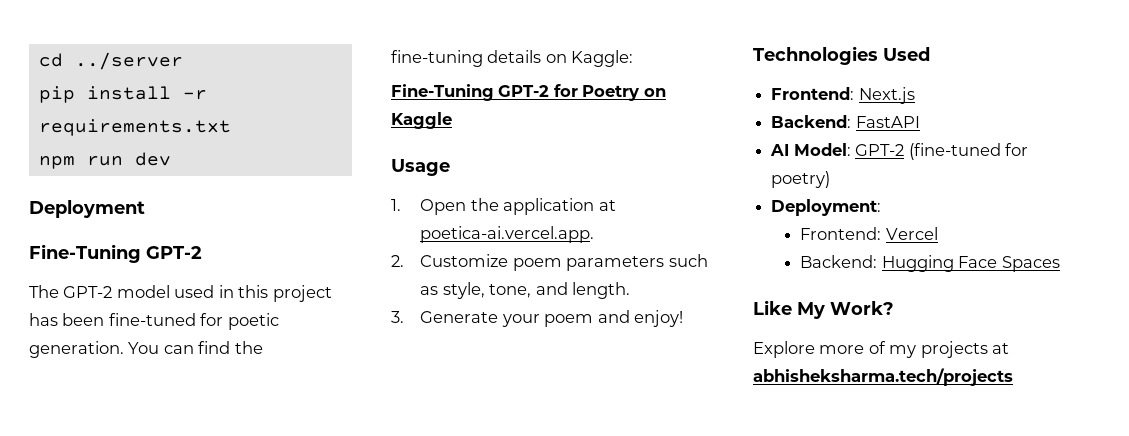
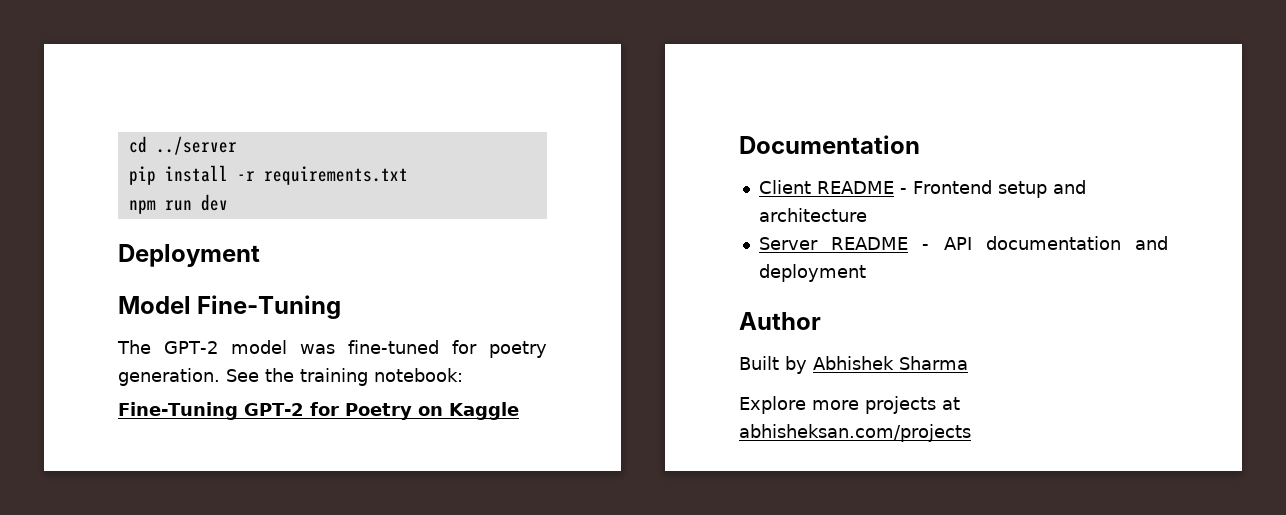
[29,244,202,263] Fine-Tuning GPT-2 -> [118,295,342,319] Model Fine-Tuning
[174,285,332,302] [29,313,279,330] [29,341,263,358] [391,50,634,67] used in this project has been fine-tuned for poetic generation. You can find the fine-tuning details on Kaggle: -> [299,340,547,358] [118,368,463,386] was fine-tuned for poetry generation. See the training notebook:
[391,159,450,176] [391,198,616,215] [420,226,595,243] [391,254,708,271] [420,282,630,299] [391,310,683,327] [753,46,930,65] [771,87,915,104] [771,115,920,128] [770,143,1028,160] [771,171,831,188] [771,199,882,216] [800,227,938,240] [800,255,1060,272] [753,300,894,319] Usage // 1. Open the application at poetica-ai.vercel.app. // 2. Customize poem parameters such as style, tone, and length. // 3. Generate your poem and enjoy! // Technologies Used // Frontend: Next.js // Backend: FastAPI // AI Model: GPT-2 (fine-tuned for poetry) // Deployment: // Frontend: Vercel // Backend: Hugging Face Spaces // Like My Work? -> [739,135,920,154] [758,180,1086,198] [758,208,867,222] [758,236,1168,250] [758,264,866,282] [739,312,821,330] [739,356,968,374] Documentation // Client README - Frontend setup and architecture // Server README - API documentation and deployment // Author // Built by Abhishek Sharma
[868,341,917,358] of my -> (859, 405) none
[753,368,1013,386] abhisheksharma.tech/projects -> [739,424,971,442] abhisheksan.com/projects

